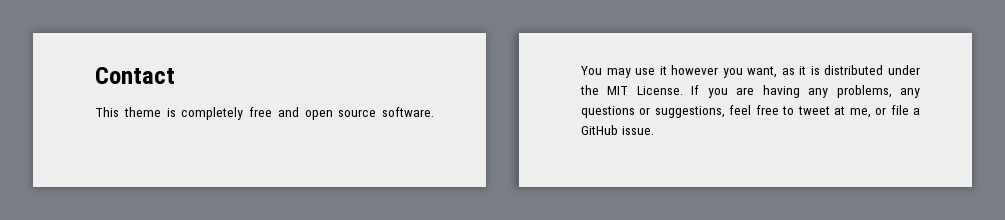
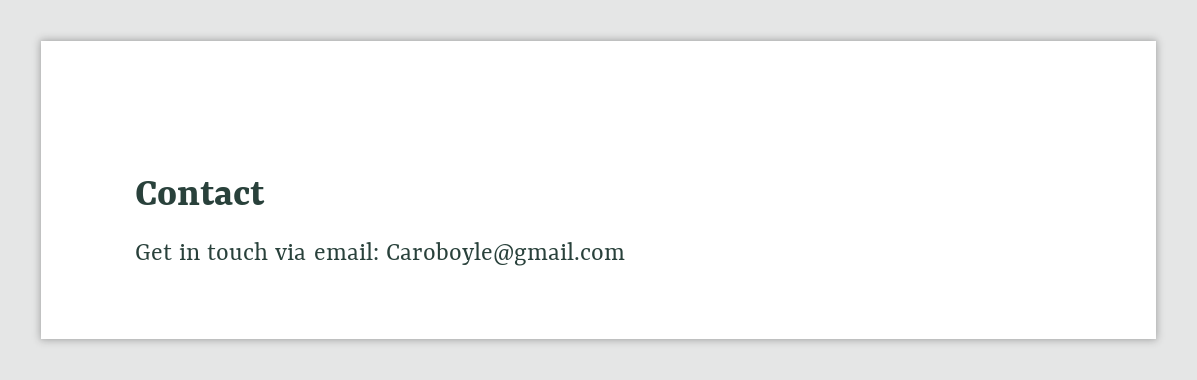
[95,107,434,120] [581,65,920,78] [580,85,920,98] [581,105,920,118] [581,125,654,135] This theme is completely free and open source software. You may use it however you want, as it is distributed under the MIT License. If you are having any problems, any questions or suggestions, feel free to tweet at me, or file a GitHub issue. -> [135,242,625,266] Get in touch via email: Caroboyle@gmail.com

